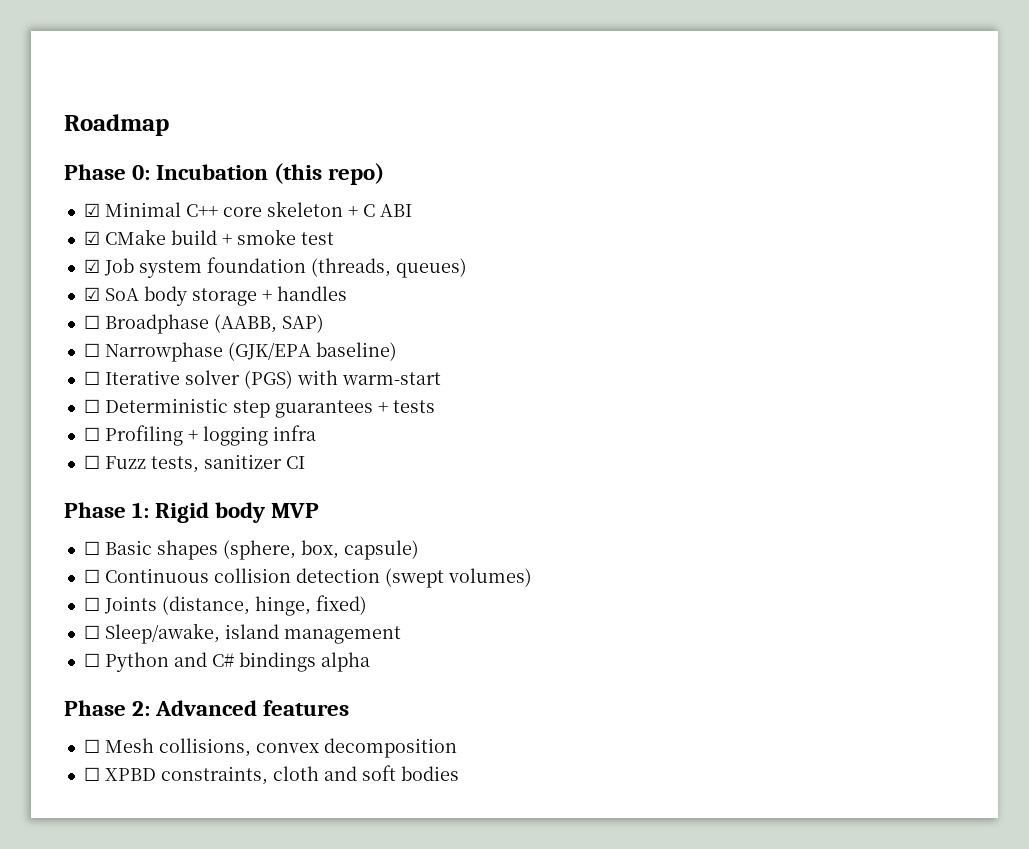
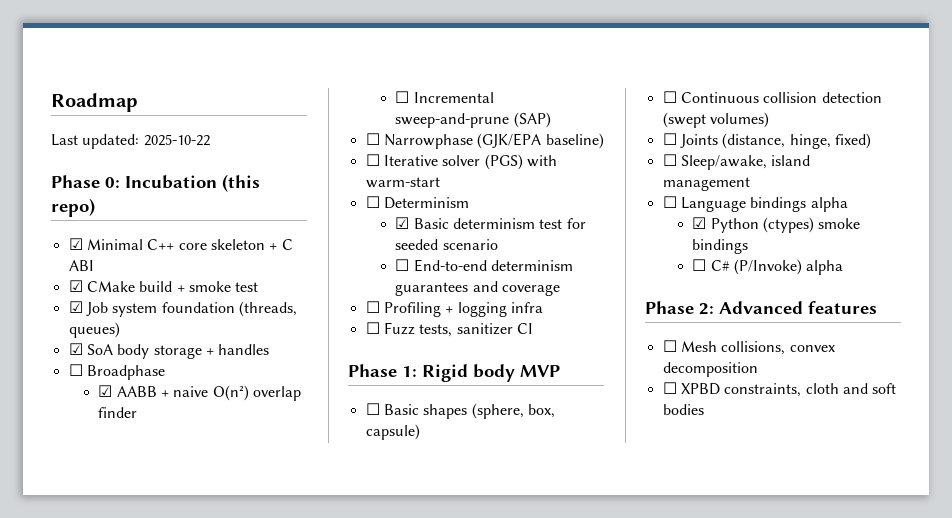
(169, 125) none -> [51,134,210,149] // Last updated: 2025-10-22
[213,314,324,333] (AABB, SAP) -> [98,385,301,401] [98,407,138,418] [395,91,494,103] [395,112,551,128] // ☑ AABB + naive O(n²) overlap finder // ☐ Incremental sweep-and-prune (SAP)
[104,398,435,418] Deterministic step guarantees + tests -> [383,197,469,209] [395,217,586,229] [395,239,498,250] [395,259,573,272] [395,281,560,296] Determinism // ☑ Basic determinism test for seeded scenario // ☐ End-to-end determinism guarantees and coverage
[104,652,316,672] Python and C# bindings -> [680,197,848,212] [692,217,861,233] [692,239,749,254] [692,259,802,275] Language bindings alpha // ☑ Python (ctypes) smoke bindings // ☐ C# (P/Invoke)

